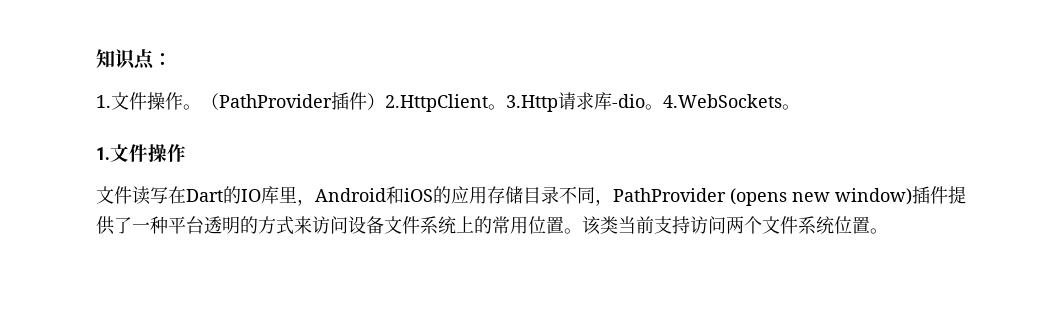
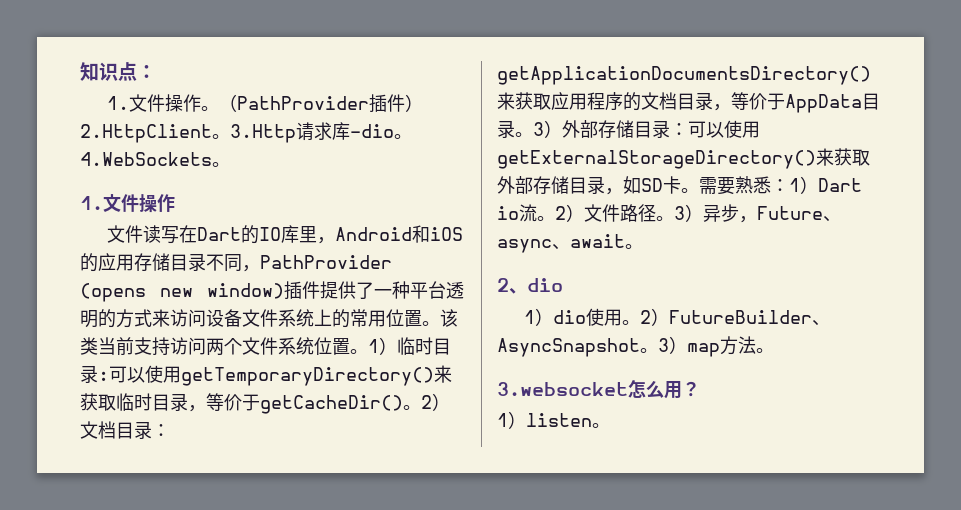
(888, 231) none -> [368,337,451,355] [80,365,452,386] [80,393,450,414] [80,421,170,439] [497,66,871,85] [497,92,880,113] [497,120,760,138] [497,148,870,169] [497,176,862,195] [497,204,841,223] [497,234,643,253] [497,278,563,294] [523,308,830,326] [497,336,774,357] [497,380,700,399] [497,411,610,429] 1）临时目录:可以使用getTemporaryDirectory()来获取临时目录，等价于getCacheDir()。2）文档目录：getApplicationDocumentsDirectory()来获取应用程序的文档目录，等价于AppData目录。3）外部存储目录：可以使用getExternalStorageDirectory()来获取外部存储目录，如SD卡。需要熟悉：1）Dart io流。2）文件路径。3）异步，Future、async、await。 // 2、dio // 1）dio使用。2）FutureBuilder、AsyncSnapshot。3）map方法。 // 3.websocket怎么用？ // 1）listen。

